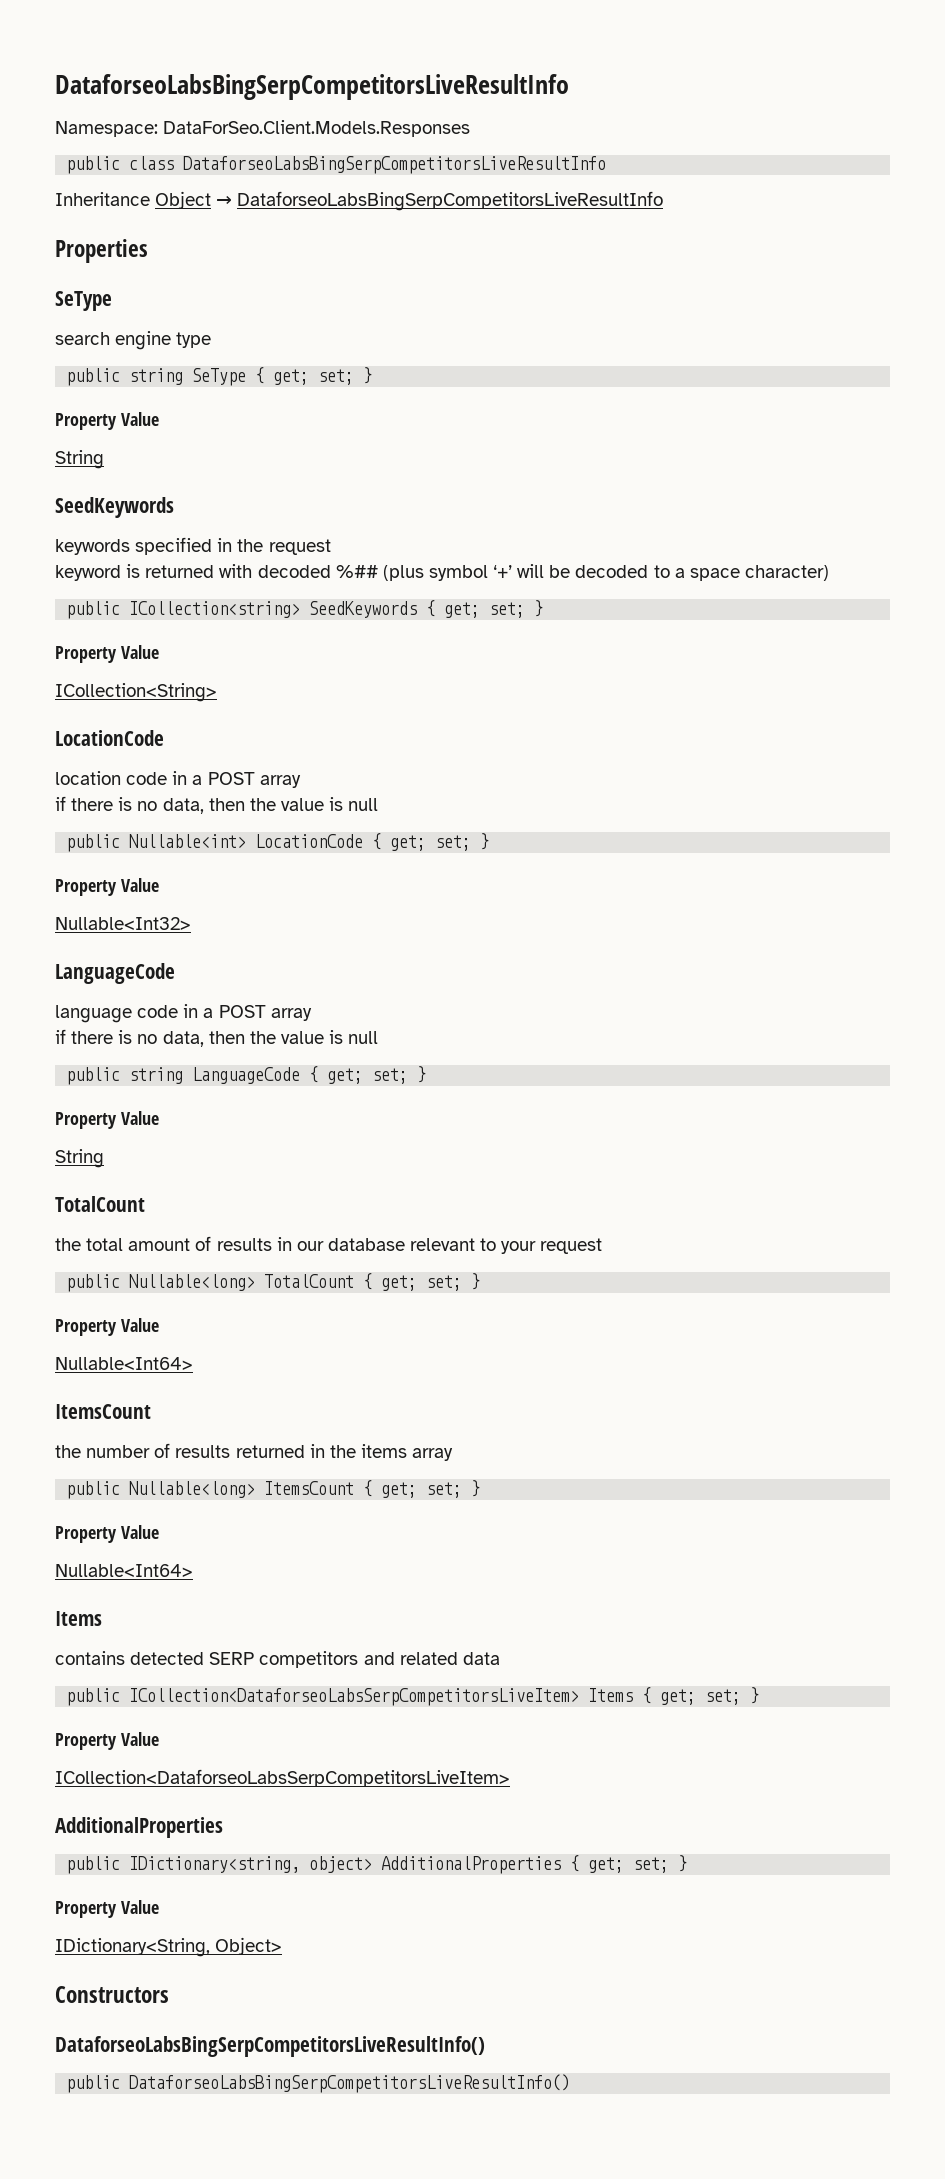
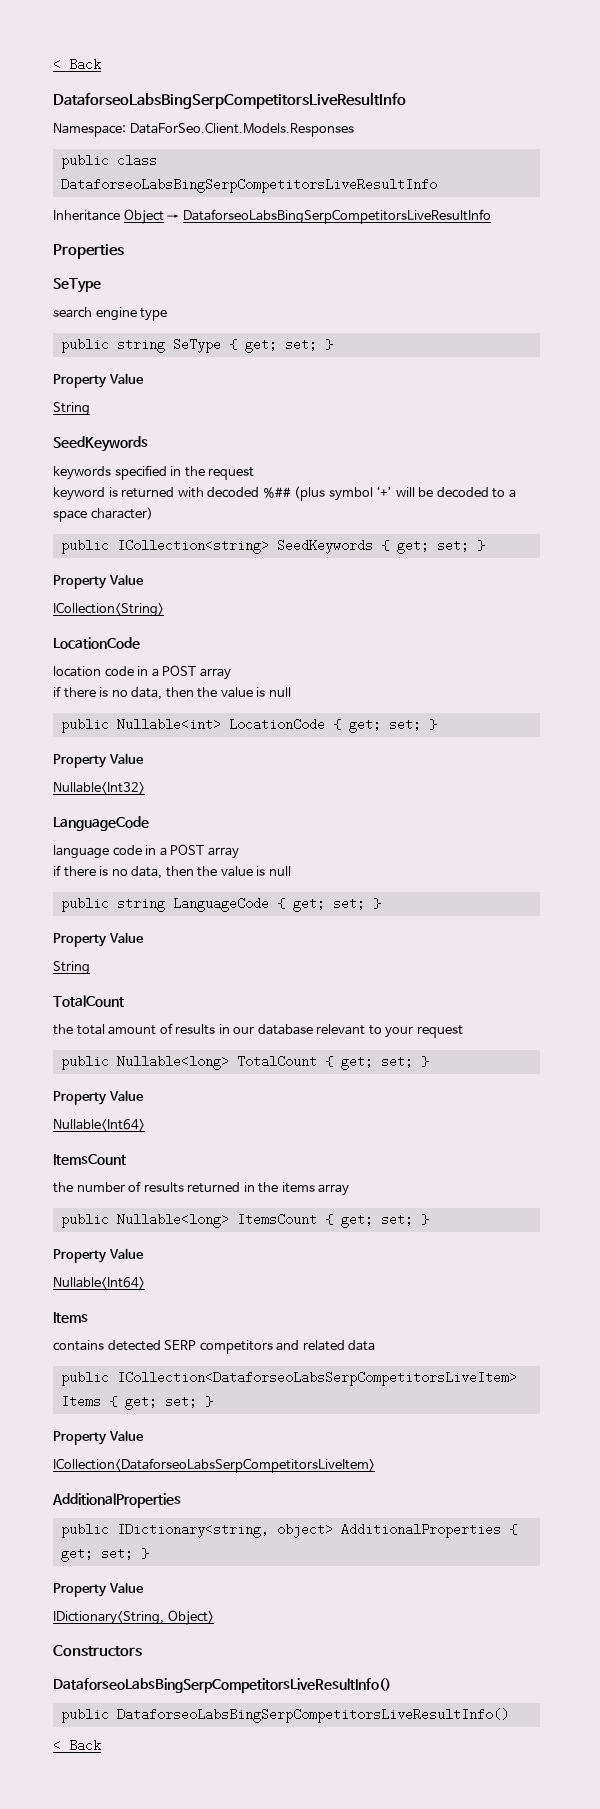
(55, 87) none -> [53,58,101,71] < Back //
(571, 2083) none -> [53,1739,101,1752] // < Back

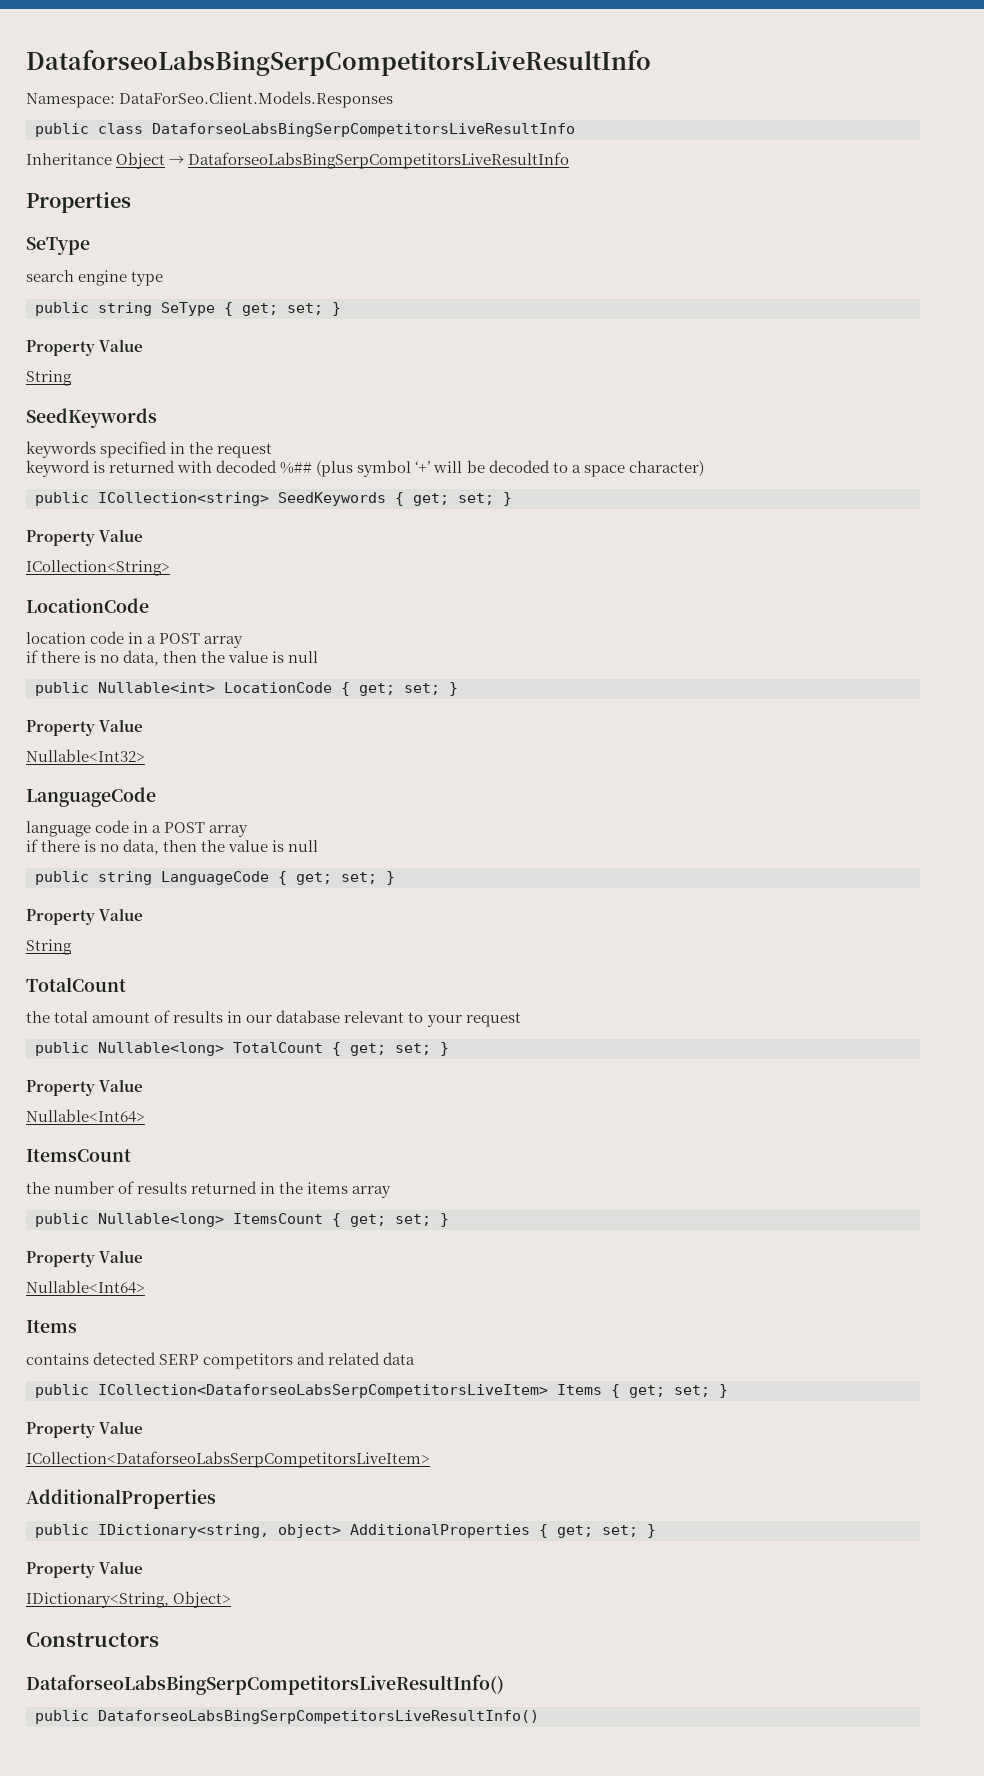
[53,58,101,71] < Back // -> (26, 63) none
[53,1739,101,1752] // < Back -> (539, 1717) none

